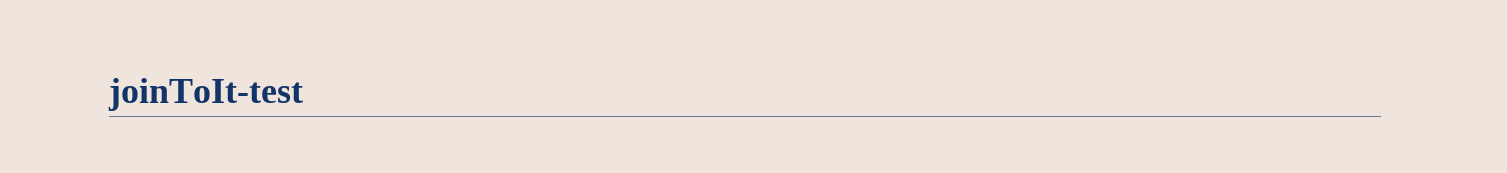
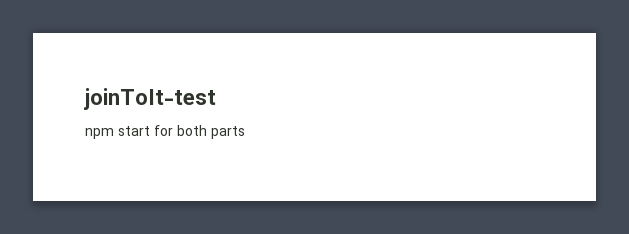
(303, 94) none -> [85,125,245,139] // npm start for both parts

